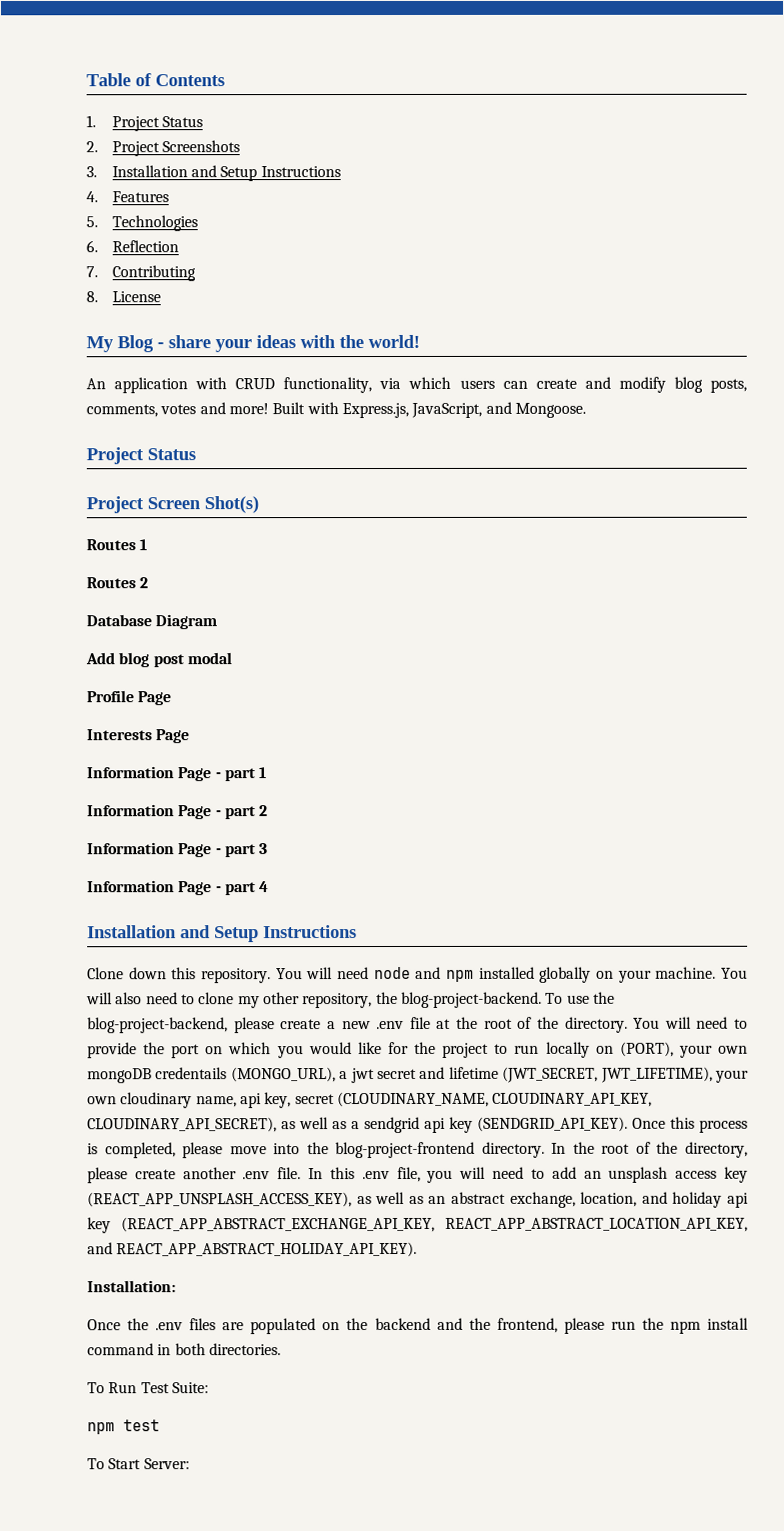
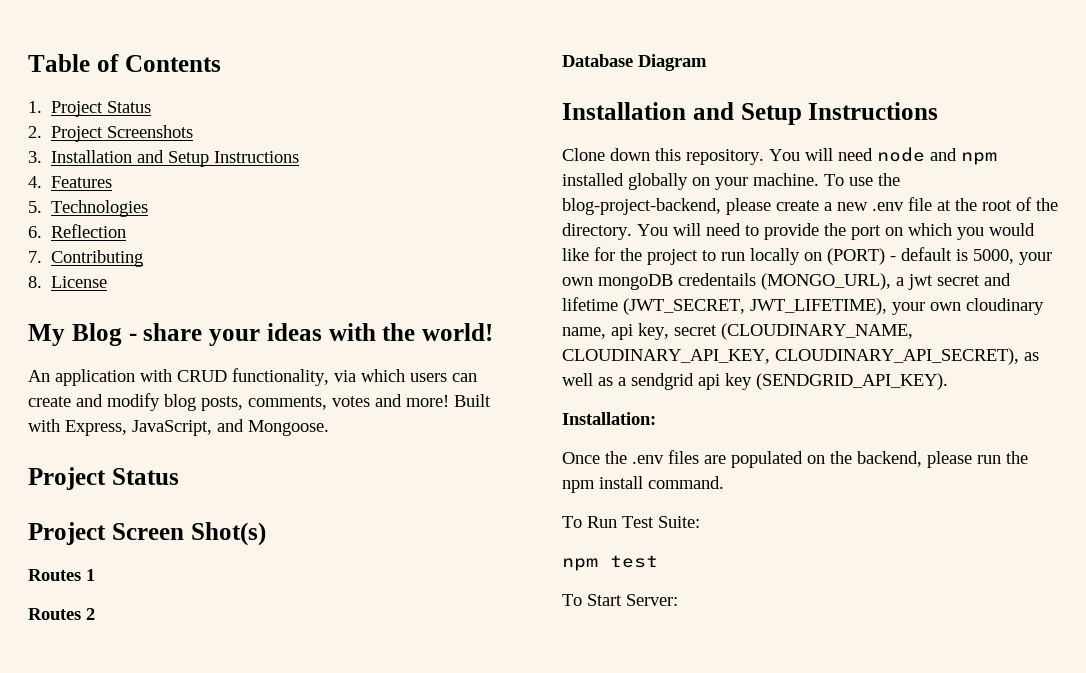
[341,402,409,419] Express.js, -> [65,420,127,436] Express,
[85,652,232,668] [86,690,172,706] [86,729,190,744] [87,766,268,782] [87,804,269,820] [87,842,269,858] [87,880,270,896] // Add blog post modal // Profile Page // Interests Page // Information Page - part 1 // Information Page - part 2 // Information Page - part 3 // Information Page - part 4 -> (707, 62) none
[721,967,748,979] [86,991,542,1009] You will also need to clone my other repository, the blog-project-backend. -> (819, 179) none
[619,1041,674,1057] (PORT), -> [827,247,1014,265] (PORT) - default is 5000,
[632,1116,748,1133] [87,1141,749,1159] [87,1166,748,1184] [87,1191,750,1208] [87,1216,748,1234] [87,1241,418,1258] Once this process is completed, please move into the blog-project-frontend directory. In the root of the directory, please create another .env file. In this .env file, you will need to add an unsplash access key (REACT_APP_UNSPLASH_ACCESS_KEY), as well as an abstract exchange, location, and holiday api key (REACT_APP_ABSTRACT_EXCHANGE_API_KEY, REACT_APP_ABSTRACT_LOCATION_API_KEY, and REACT_APP_ABSTRACT_HOLIDAY_API_KEY). -> (948, 381) none
[374,1317,558,1333] backend and the frontend, -> [857,451,922,467] backend,
[87,1343,281,1356] command in both directories. -> [648,476,724,489] command.

